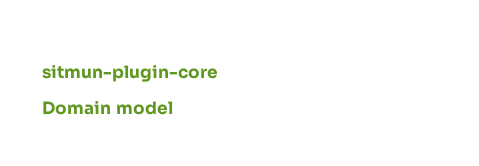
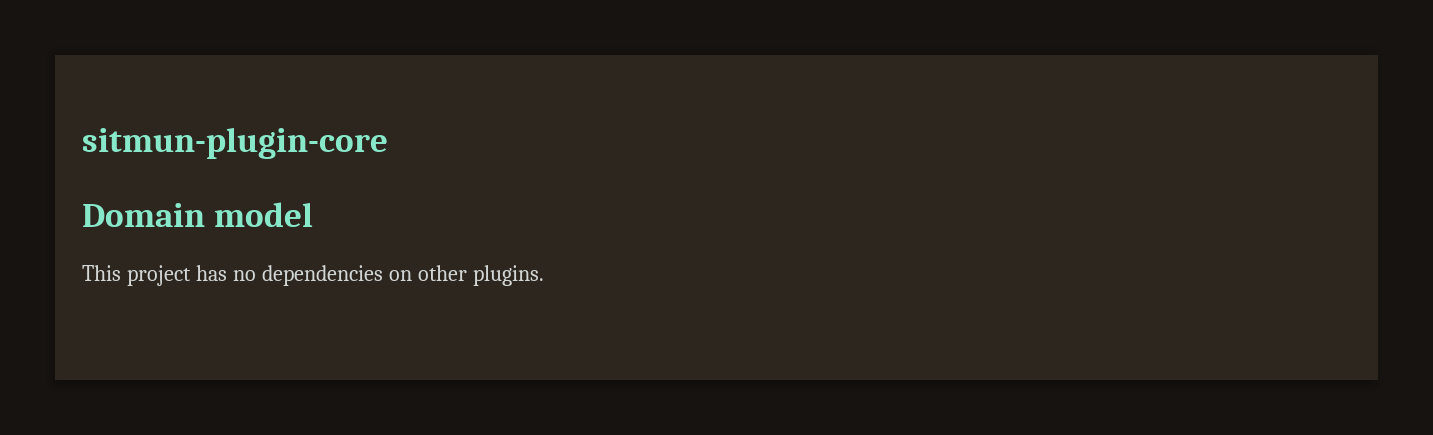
(173, 108) none -> [82,265,544,286] // This project has no dependencies on other plugins.

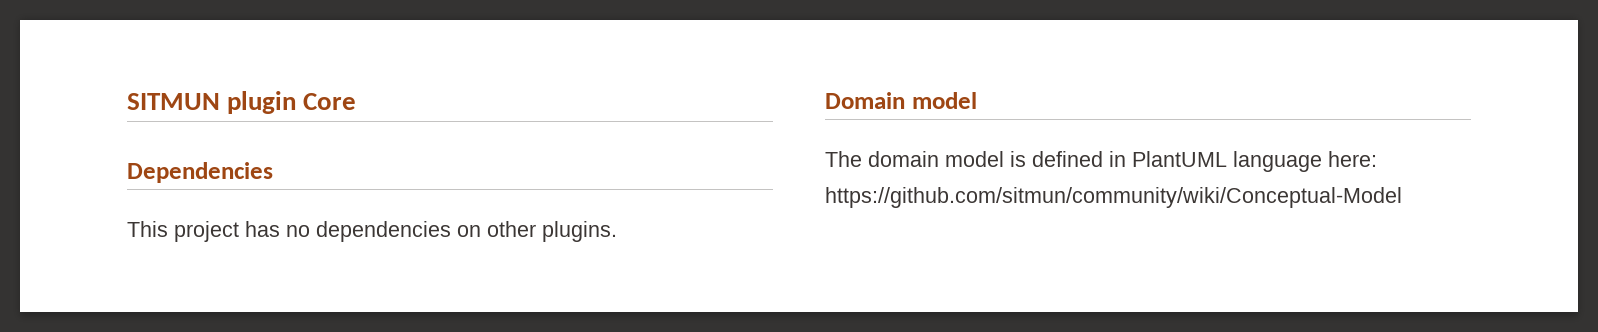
[82,127,388,159] [82,202,314,227] sitmun-plugin-core // Domain model -> [127,91,357,114] [127,162,273,183] SITMUN plugin Core // Dependencies
(544, 275) none -> [825,92,977,109] [825,151,1377,172] [825,187,1402,208] // Domain model // The domain model is defined in PlantUML language here: https://github.com/sitmun/community/wiki/Conceptual-Model

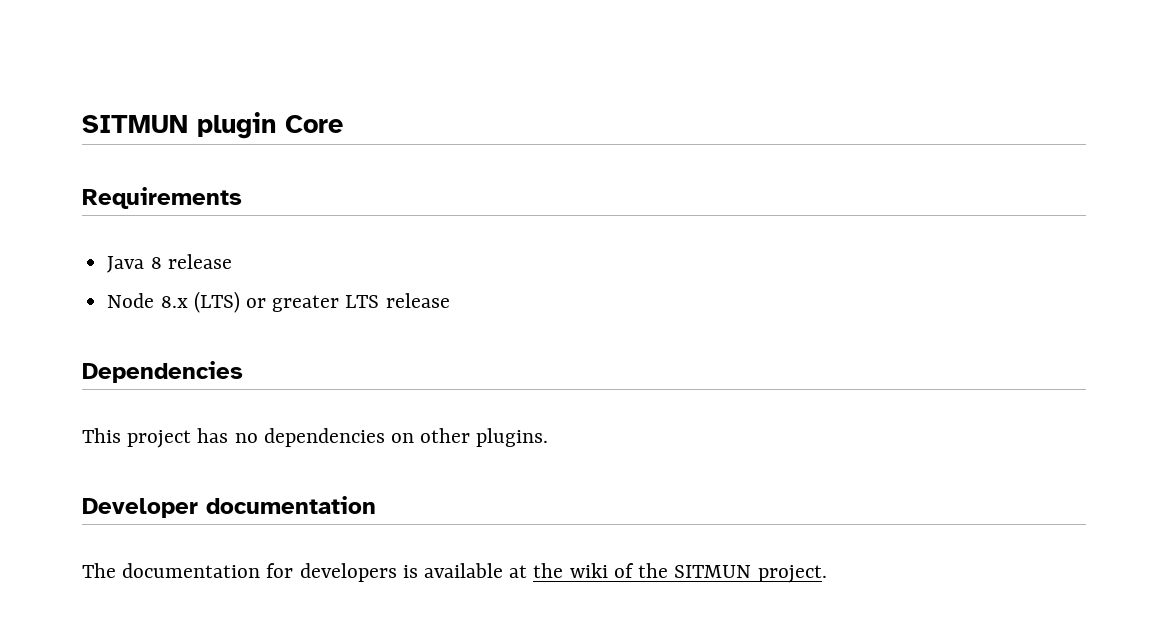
(357, 101) none -> [82,187,242,209] [107,254,232,273] [107,291,450,313] // Requirements // Java 8 release // Node 8.x (LTS) or greater LTS release
[825,92,977,109] Domain model -> [82,496,376,518] Developer documentation
[868,151,1377,172] [825,187,1402,208] domain model is defined in PlantUML language here: https://github.com/sitmun/community/wiki/Conceptual-Model -> [122,563,827,583] documentation for developers is available at the wiki of the SITMUN project.

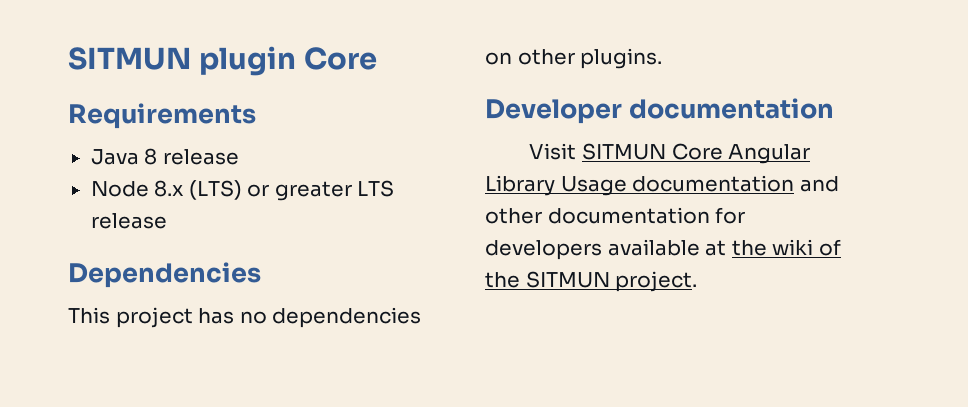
[82,563,116,578] The -> [529,143,811,164] [485,175,839,196] [485,208,542,224] Visit SITMUN Core Angular Library Usage documentation and other
[402,565,418,578] is -> (602, 250) none

